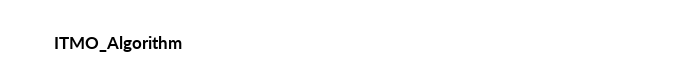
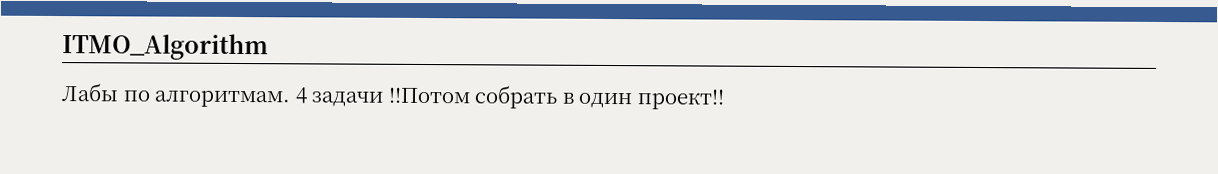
(182, 44) none -> [61,83,724,110] // Лабы по алгоритмам. 4 задачи !!Потом собрать в один проект!!

